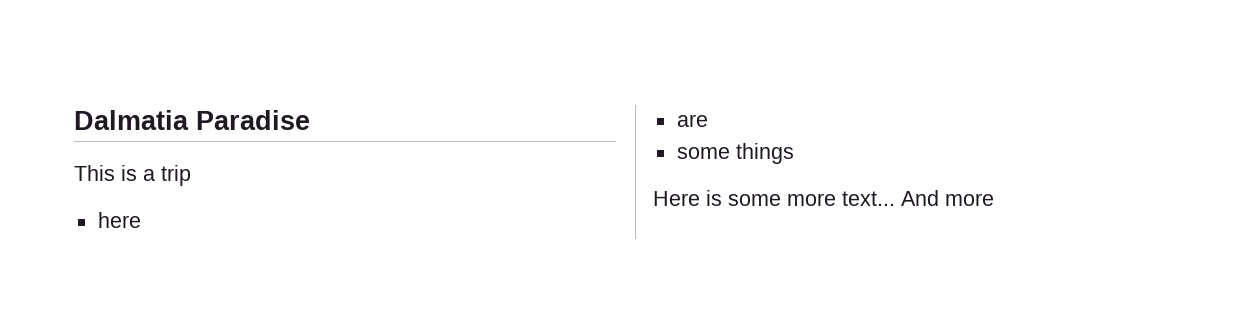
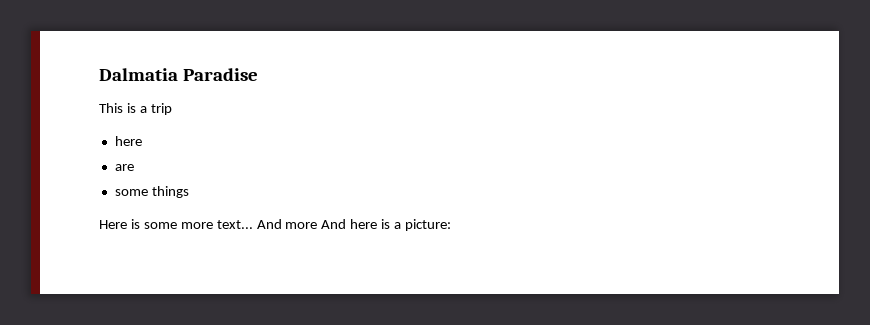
(994, 199) none -> [321,219,452,231] And here is a picture:

